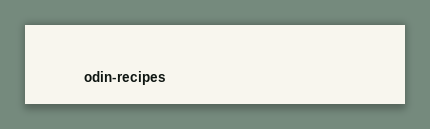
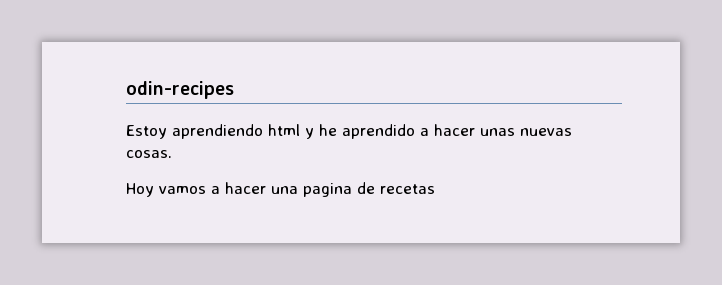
(166, 78) none -> [126,124,572,139] [126,150,172,158] [126,182,435,197] // Estoy aprendiendo html y he aprendido a hacer unas nuevas cosas. // Hoy vamos a hacer una pagina de recetas

